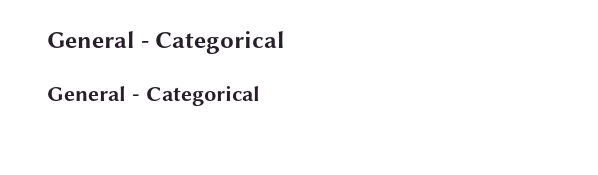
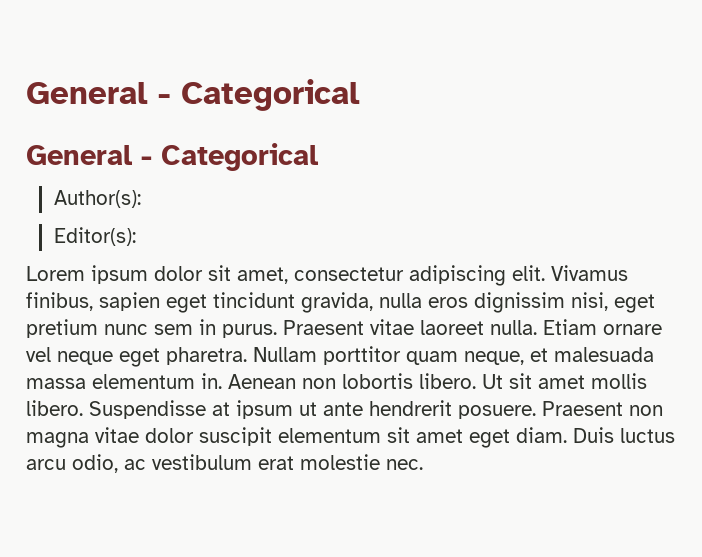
(260, 95) none -> [53,190,141,208] [53,227,136,246] [26,265,628,286] [26,292,655,313] [26,319,662,338] [26,346,654,367] [26,373,647,389] [26,400,663,419] [26,427,675,448] [26,454,423,473] // Author(s): // Editor(s): // Lorem ipsum dolor sit amet, consectetur adipiscing elit. Vivamus finibus, sapien eget tincidunt gravida, nulla eros dignissim nisi, eget pretium nunc sem in purus. Praesent vitae laoreet nulla. Etiam ornare vel neque eget pharetra. Nullam porttitor quam neque, et malesuada massa elementum in. Aenean non lobortis libero. Ut sit amet mollis libero. Suspendisse at ipsum ut ante hendrerit posuere. Praesent non magna vitae dolor suscipit elementum sit amet eget diam. Duis luctus arcu odio, ac vestibulum erat molestie nec.

